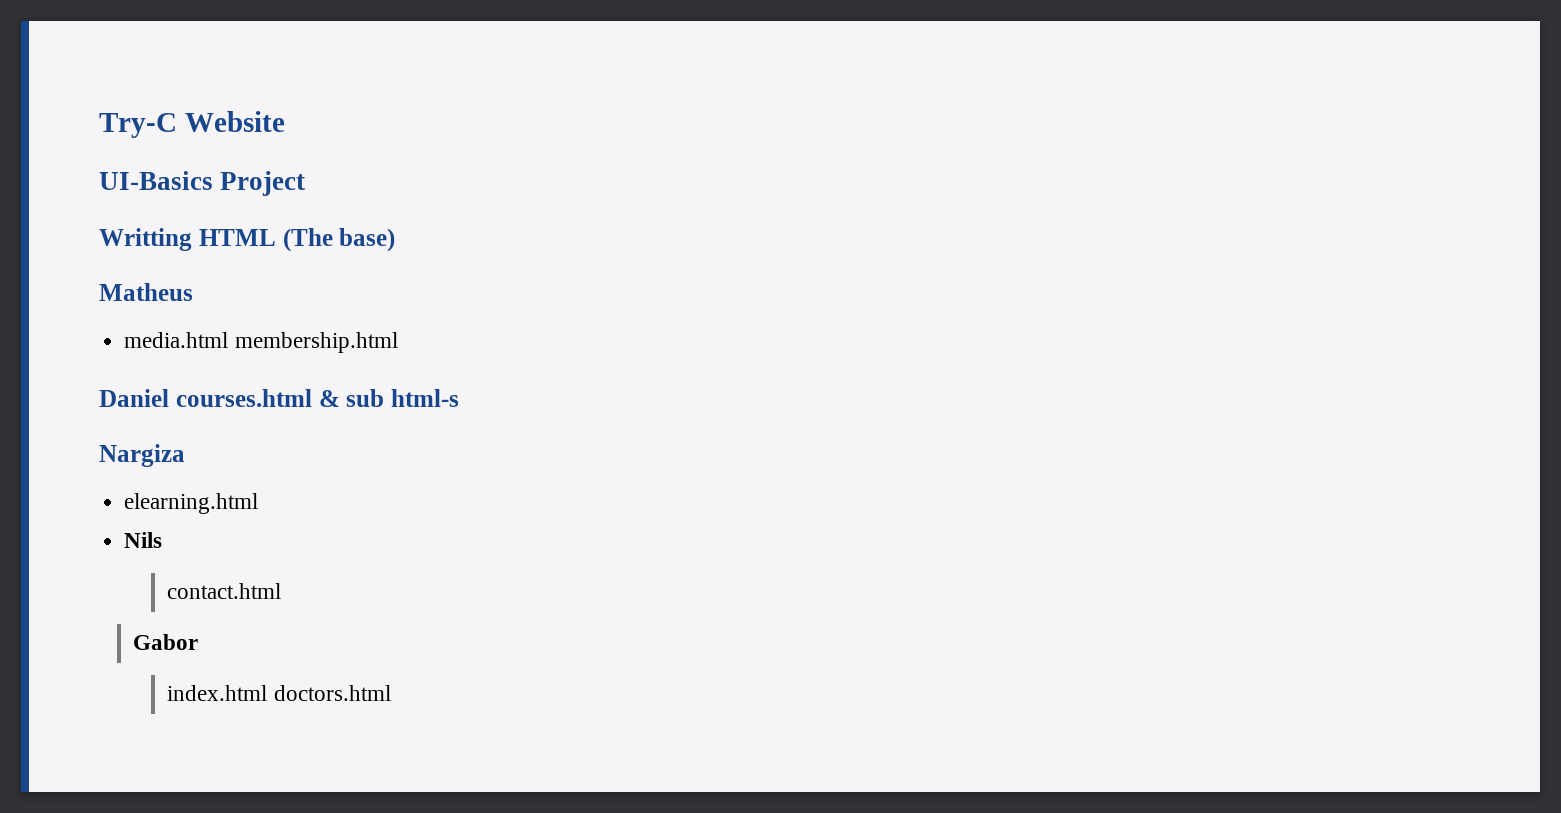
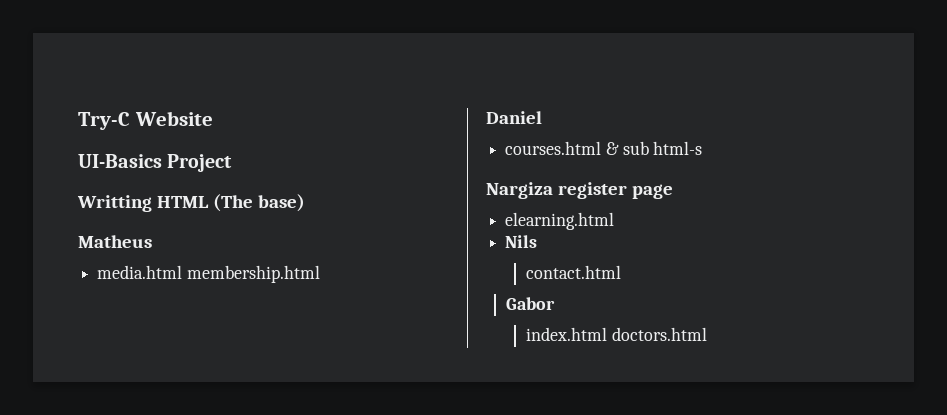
(169, 398) none -> (542, 117) //
(185, 455) none -> [557,182,673,199] register page

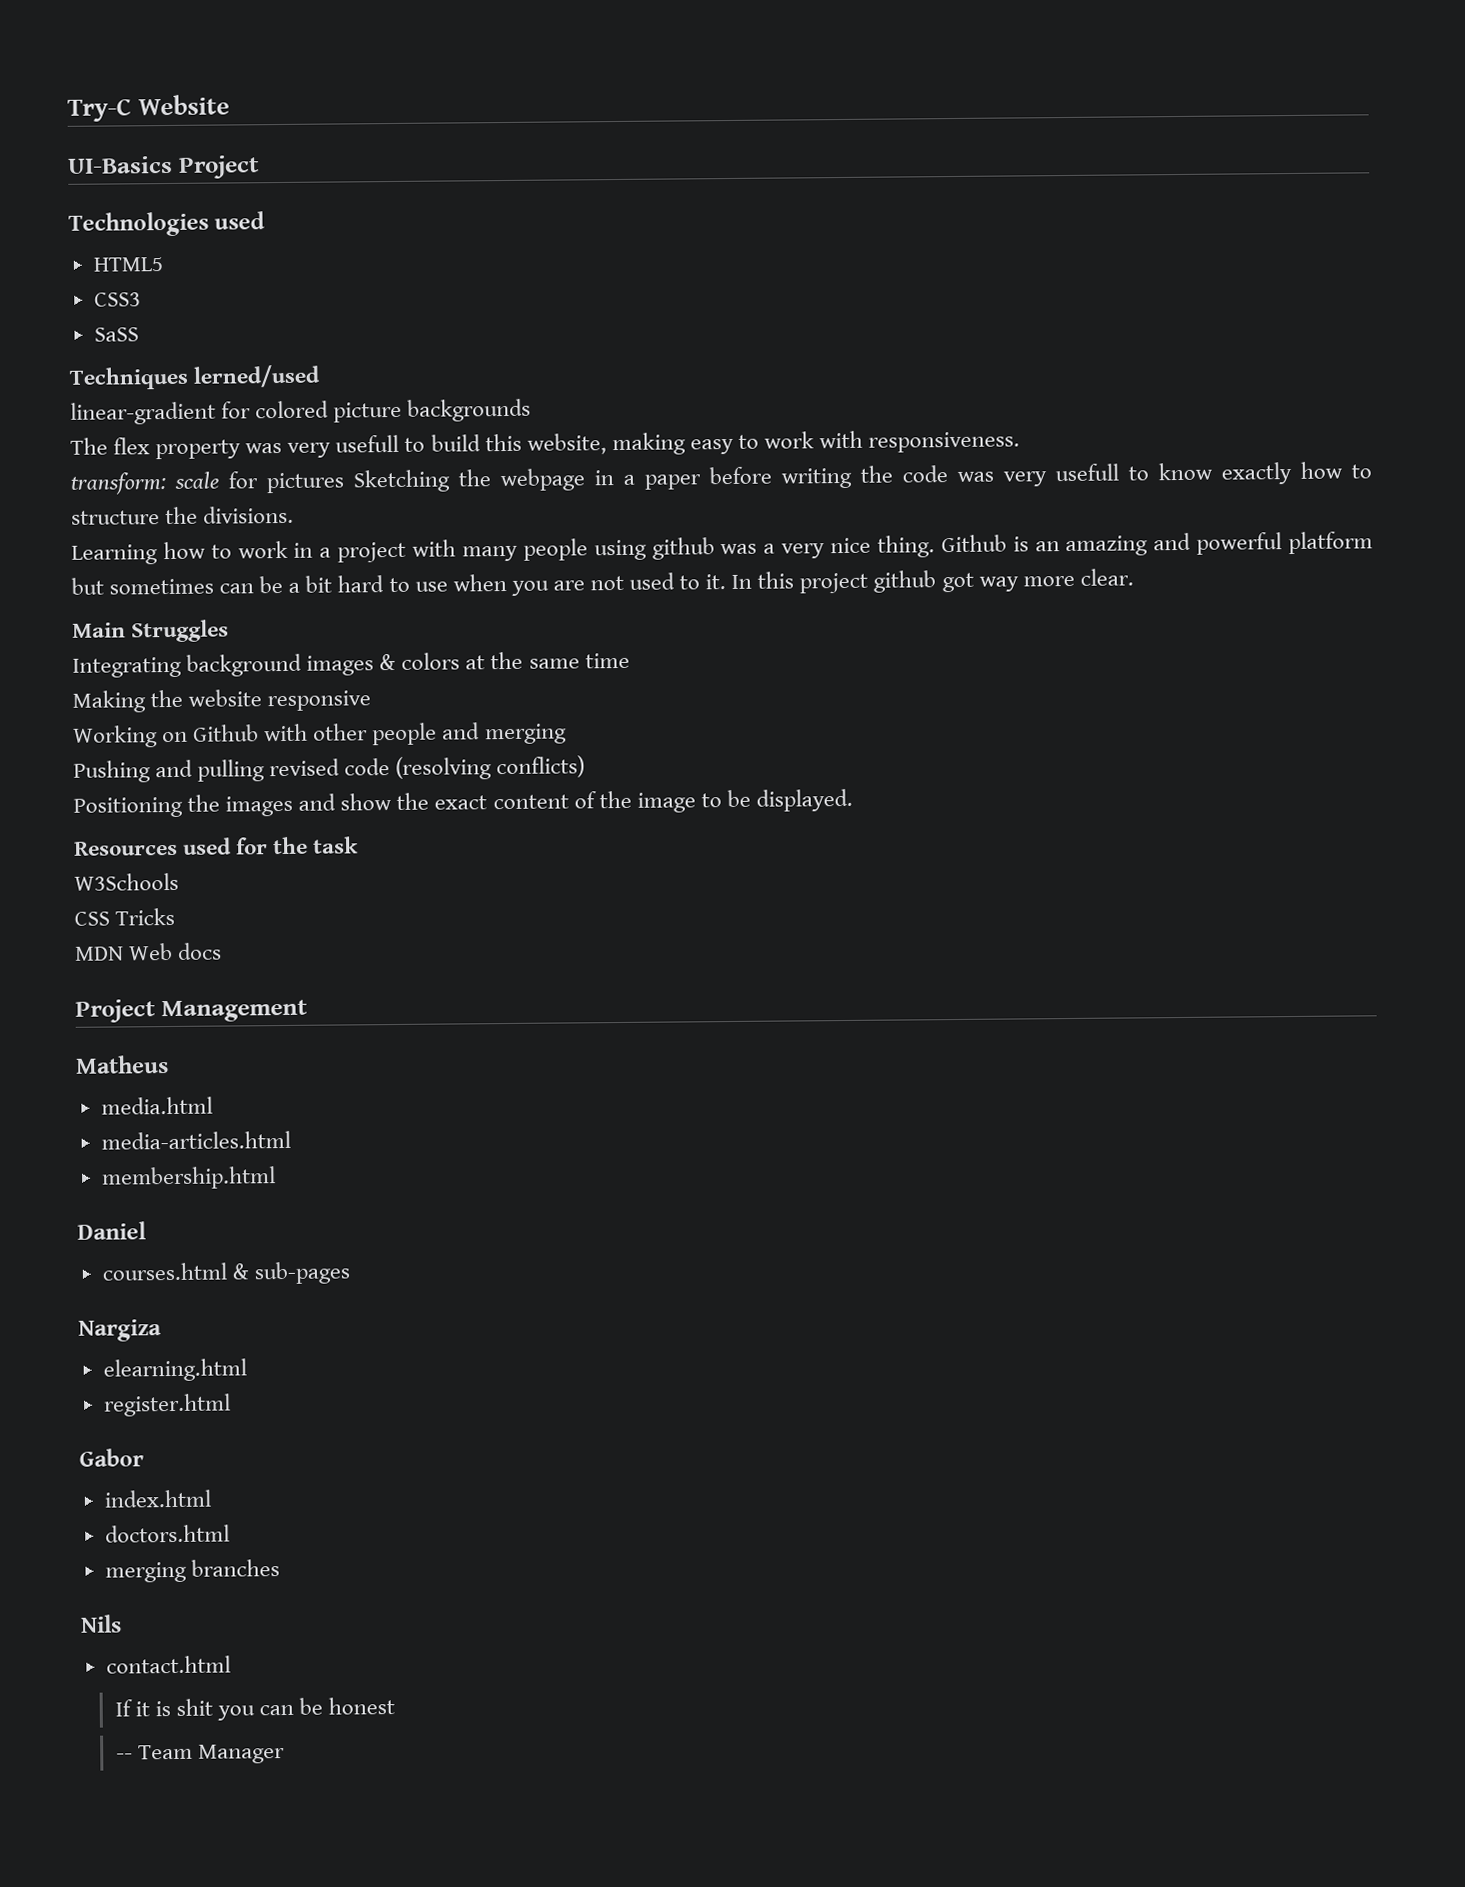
[77,194,305,212] Writting HTML (The base) -> [68,211,266,237] [92,257,163,272] [93,292,141,307] [93,327,139,342] [69,364,322,390] [70,398,532,425] [70,430,1021,460] [70,461,1372,495] [71,505,295,525] [71,531,1373,565] [71,568,1134,596] [72,619,230,643] [72,651,630,678] [72,689,372,713] [73,722,567,748] [73,755,586,783] [73,788,853,818] [74,836,360,856] [74,872,179,891] [74,907,176,926] [75,942,223,961] [75,999,308,1023] Technologies used // HTML5 // CSS3 // SaSS // Techniques lerned/used // linear-gradient for colored picture backgrounds // The flex property was very usefull to build this website, making easy to work with responsiveness. // transform: scale for pictures Sketching the webpage in a paper before writing the code was very usefull to know exactly how to structure the divisions. // Learning how to work in a project with many people using github was a very nice thing. Github is an amazing and powerful platform but sometimes can be a bit hard to use when you are not used to it. In this project github got way more clear. // Main Struggles // Integrating background images & colors at the same time // Making the website responsive // Working on Github with other people and merging // Pushing and pulling revised code (resolving conflicts) // Positioning the images and show the exact content of the image to be displayed. // Resources used for the task // W3Schools // CSS Tricks // MDN Web docs // Project Management
(183, 272) none -> [100,1130,291,1150] // media-articles.html //
[622,141,703,155] sub html-s -> [253,1261,351,1285] sub-pages
[557,182,673,199] register page -> (162, 1330) none
[505,235,538,248] [525,265,621,279] [505,297,555,310] [525,327,707,341] Nils // contact.html // Gabor // index.html doctors.html -> [102,1393,231,1417] [79,1448,144,1467] [103,1489,211,1508] [104,1524,230,1543] [104,1559,280,1583] [80,1614,122,1633] [105,1655,231,1674] [114,1697,396,1721] [115,1744,285,1764] register.html // Gabor // index.html // doctors.html // merging branches // Nils // contact.html // If it is shit you can be honest // -- Team Manager

